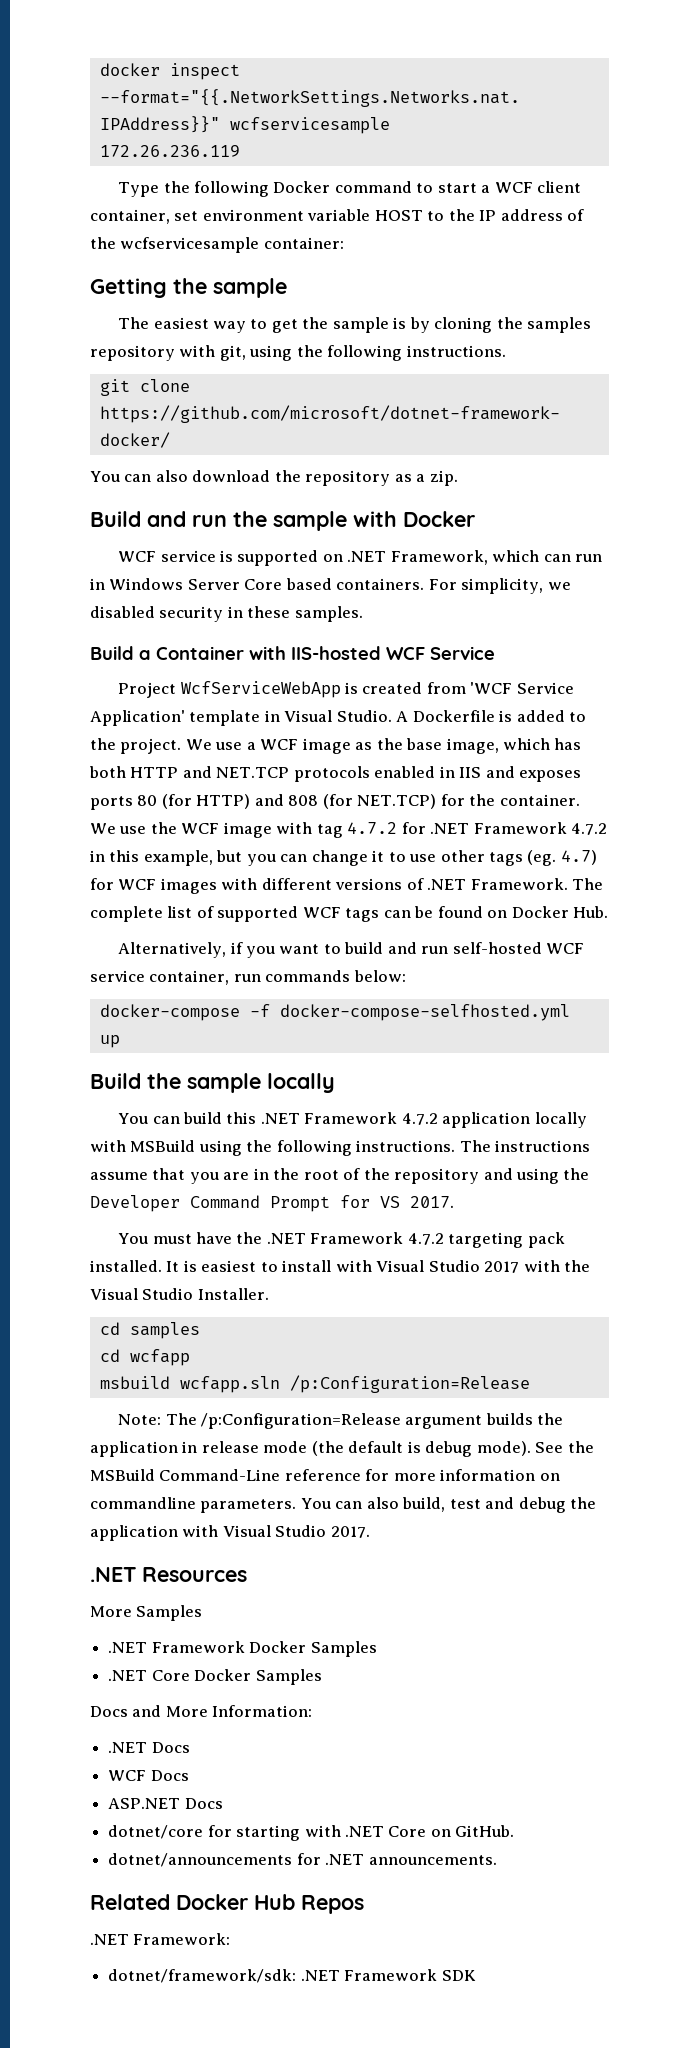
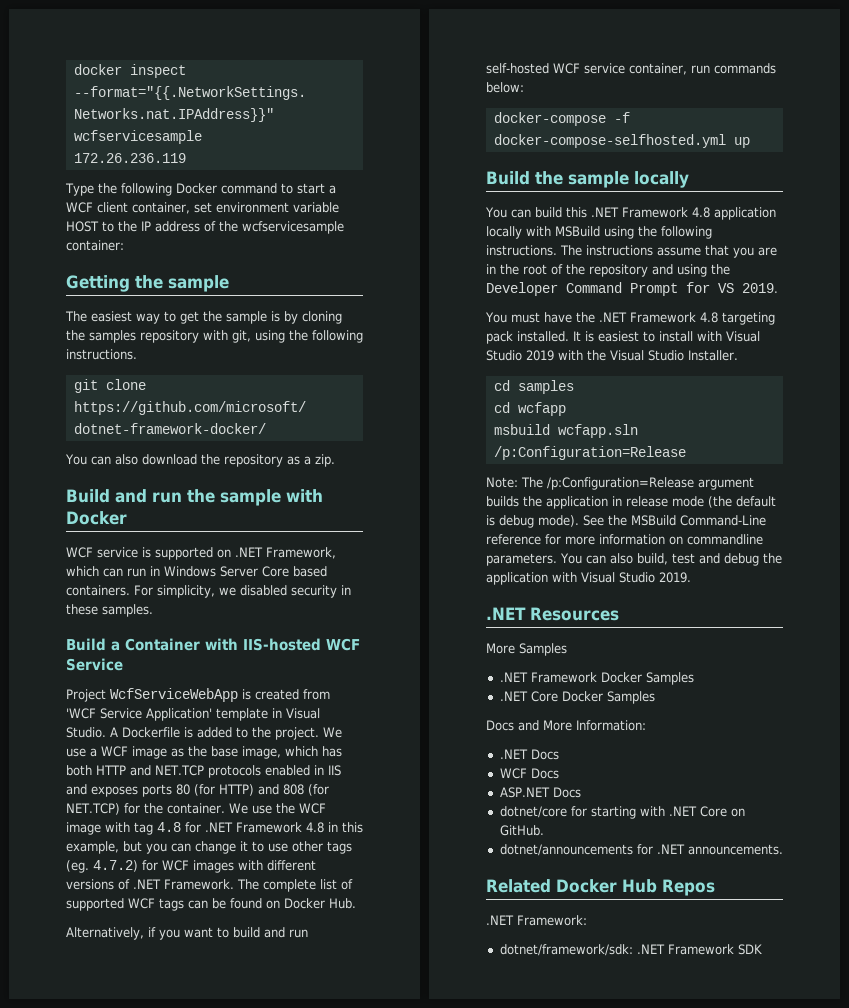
[347,822,398,834] 4.7.2 -> [157,822,181,832] 4.8
[571,823,608,835] 4.7.2 -> [306,822,324,833] 4.8
[560,850,597,865] 4.7) -> [93,860,138,872] 4.7.2)
[401,1113,438,1125] 4.7.2 -> [691,207,710,218] 4.8
[410,1196,454,1208] 2017. -> [742,283,778,293] 2019.
[407,1233,444,1245] 4.7.2 -> [699,312,718,323] 4.8
[484,1261,520,1273] 2017 -> [526,350,554,361] 2019
[330,1526,370,1538] 2017. -> [659,572,691,583] 2019.

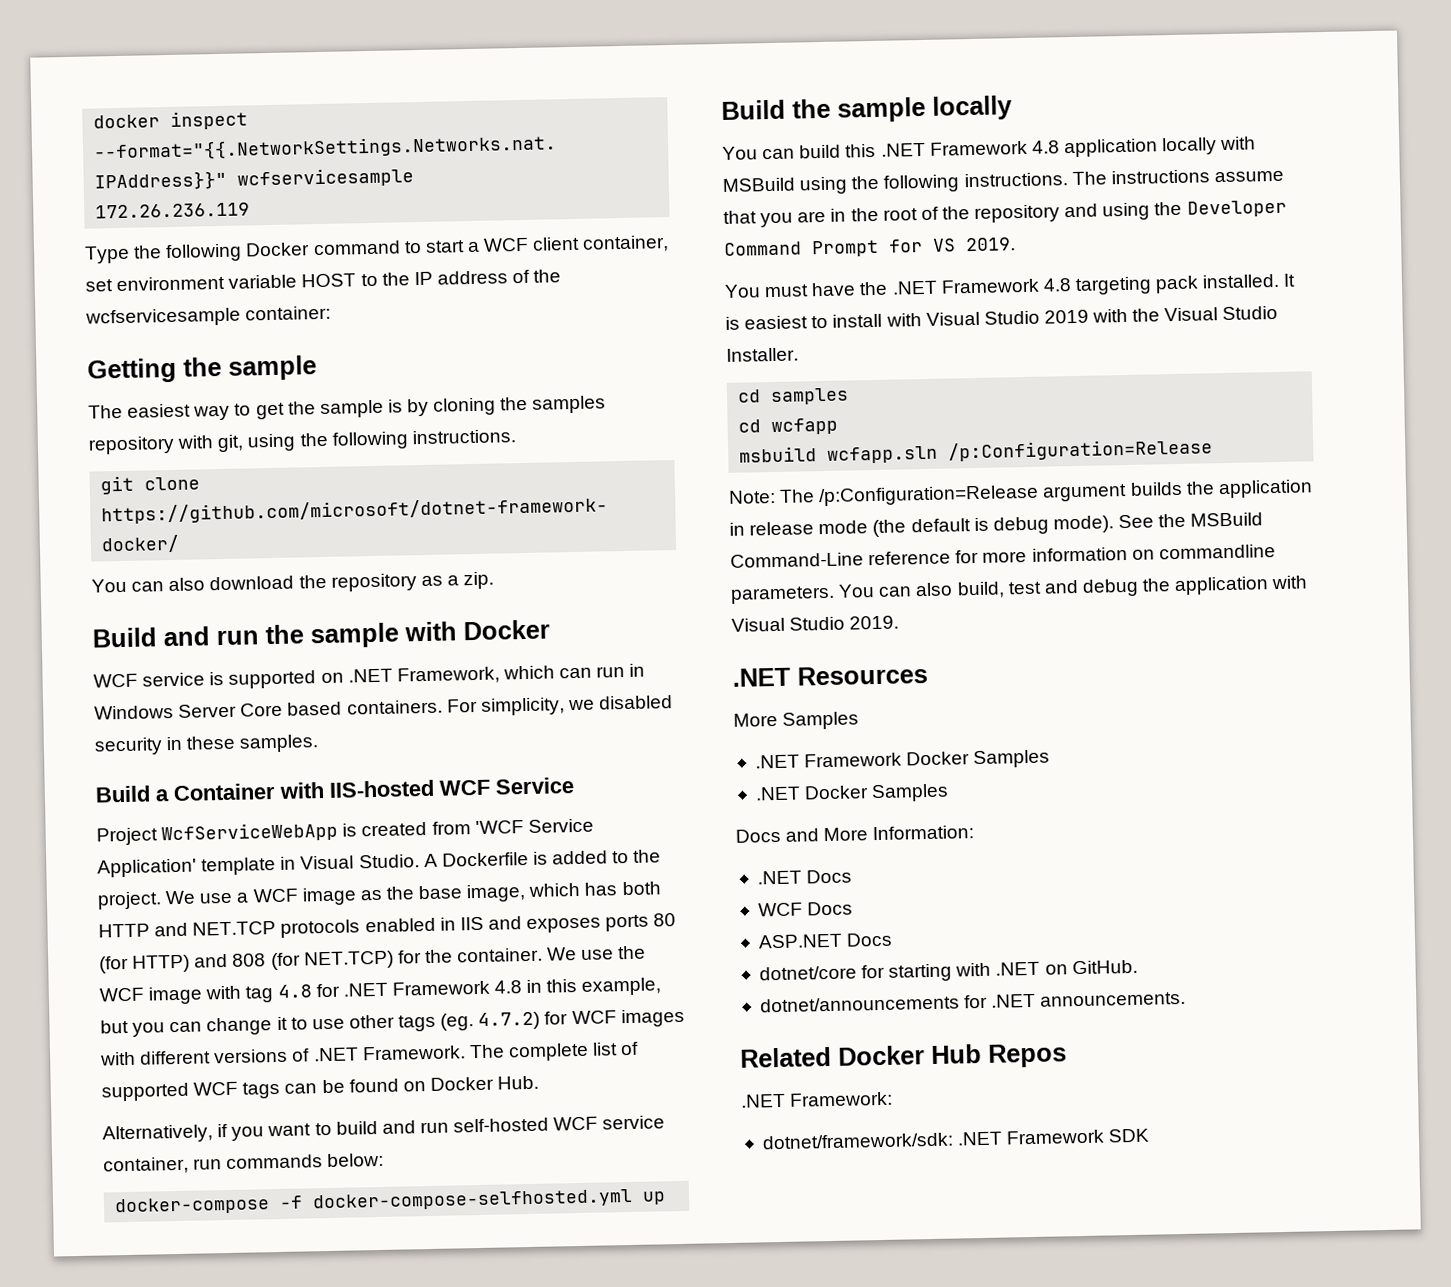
[530,691,558,702] Core -> (801, 793) none
[699,806,727,817] Core -> (1041, 968) none

